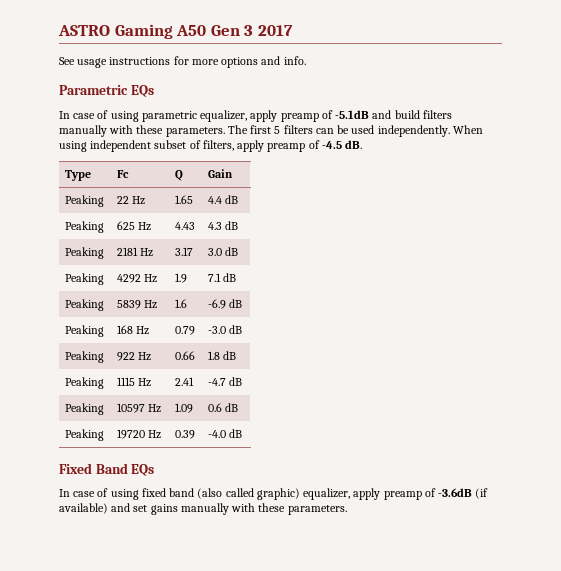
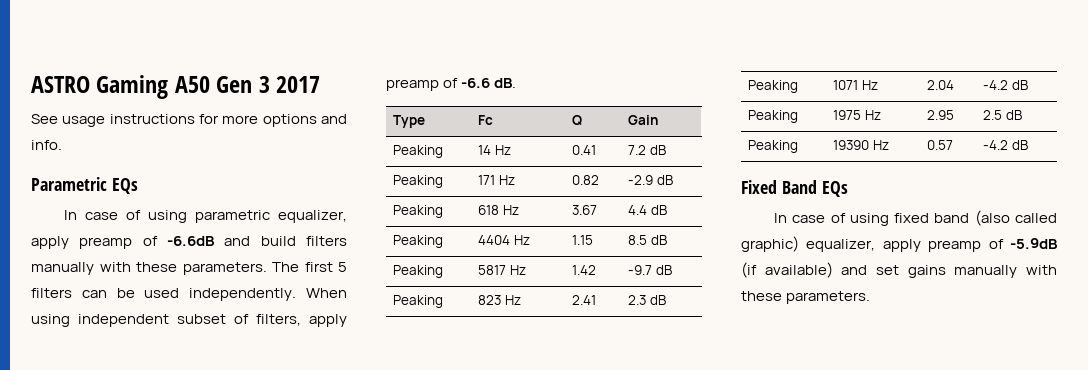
[335,110,370,119] -5.1dB -> [167,236,215,246] -6.6dB
[321,141,342,149] -4.5 -> [461,78,491,88] -6.6
[117,196,146,205] [175,195,194,204] 22 Hz | 1.65 -> [478,145,511,155] [572,145,597,155] [628,145,666,155] [393,175,444,188] [478,175,515,185] [572,175,600,185] [628,175,673,185] [393,205,444,218] [478,205,519,215] [572,205,598,215] 14 Hz | 0.41 | 7.2 dB // Peaking | 171 Hz | 0.82 | -2.9 dB // Peaking | 618 Hz | 3.67
[117,221,152,231] [175,222,196,230] [208,221,239,230] [65,247,105,259] [117,247,154,257] [175,247,194,256] [208,247,239,256] [65,273,105,285] [117,274,158,283] [175,273,188,283] [208,273,237,282] [65,299,105,311] [117,300,158,309] [175,299,188,308] [208,299,243,309] [65,325,105,337] [117,325,150,335] [175,326,196,335] [208,325,243,334] [65,351,105,363] [117,352,152,361] [175,351,196,360] [208,351,237,360] [65,377,105,389] [117,377,152,387] [175,377,195,386] [208,377,243,386] [65,403,105,415] [117,403,162,413] [175,403,194,413] [208,403,239,412] [65,429,105,441] [117,429,162,439] [175,430,196,439] [208,430,227,438] 625 Hz | 4.43 | 4.3 dB // Peaking | 2181 Hz | 3.17 | 3.0 dB // Peaking | 4292 Hz | 1.9 | 7.1 dB // Peaking | 5839 Hz | 1.6 | -6.9 dB // Peaking | 168 Hz | 0.79 | -3.0 dB // Peaking | 922 Hz | 0.66 | 1.8 dB // Peaking | 1115 Hz | 2.41 | -4.7 dB // Peaking | 10597 Hz | 1.09 | 0.6 dB // Peaking | 19720 Hz | 0.39 | -4.0 -> [478,235,530,245] [572,235,594,245] [628,235,667,245] [393,265,444,278] [478,265,526,275] [572,265,597,275] [628,265,672,275] [393,295,444,308] [478,295,521,305] [572,295,597,305] [628,295,666,305] [748,80,799,93] [833,80,878,90] [927,80,955,90] [983,80,1028,90] [748,110,799,123] [833,110,881,120] [927,110,955,120] [983,110,1022,120] [748,140,799,153] [833,140,889,150] [927,140,954,150] [983,140,1009,150] 4404 Hz | 1.15 | 8.5 dB // Peaking | 5817 Hz | 1.42 | -9.7 dB // Peaking | 823 Hz | 2.41 | 2.3 dB // Peaking | 1071 Hz | 2.04 | -4.2 dB // Peaking | 1975 Hz | 2.95 | 2.5 dB // Peaking | 19390 Hz | 0.57 | -4.2
[438,488,473,497] -3.6dB -> [1010,238,1058,249] -5.9dB

